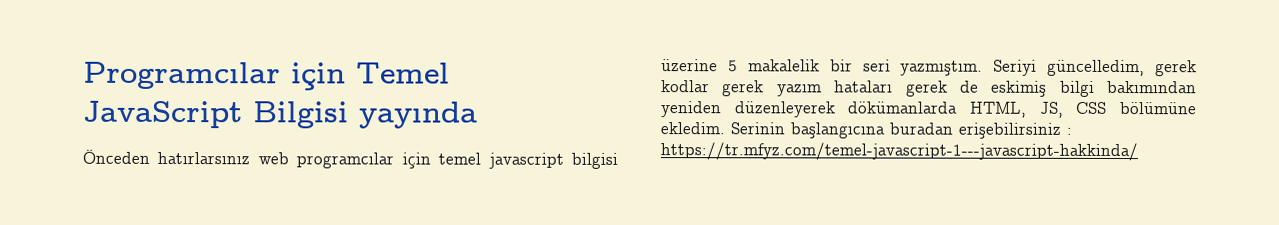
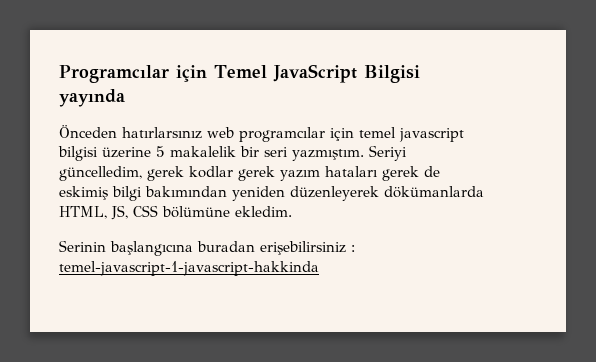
(725, 128) none -> (292, 211) //
[660,142,1138,162] https://tr.mfyz.com/temel-javascript-1---javascript-hakkinda/ -> [59,261,319,276] temel-javascript-1-javascript-hakkinda

